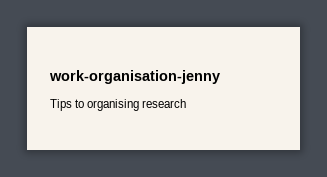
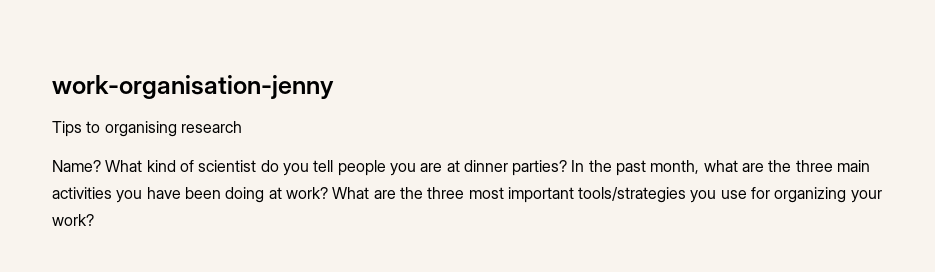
(187, 103) none -> [52,160,871,176] [52,187,882,203] [52,214,94,226] // Name? What kind of scientist do you tell people you are at dinner parties? In the past month, what are the three main activities you have been doing at work? What are the three most important tools/strategies you use for organizing your work?

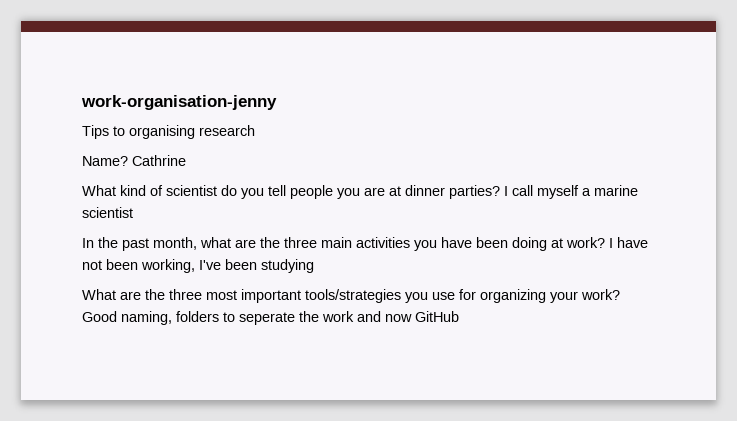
(101, 166) none -> [132,155,186,166] Cathrine //
(568, 168) none -> [504,185,638,199] [82,207,133,218] I call myself a marine scientist //
(328, 193) none -> [609,237,648,248] [82,259,314,273] I have not been working, I've been studying //
(94, 220) none -> [82,311,459,325] Good naming, folders to seperate the work and now GitHub

